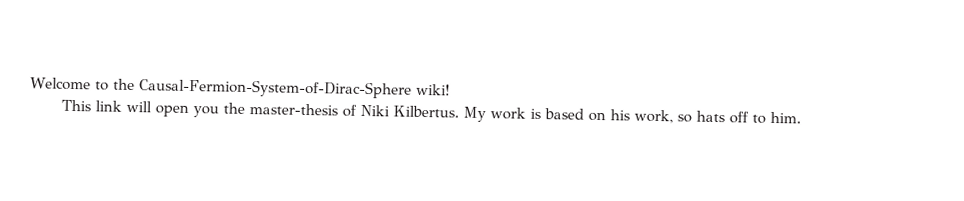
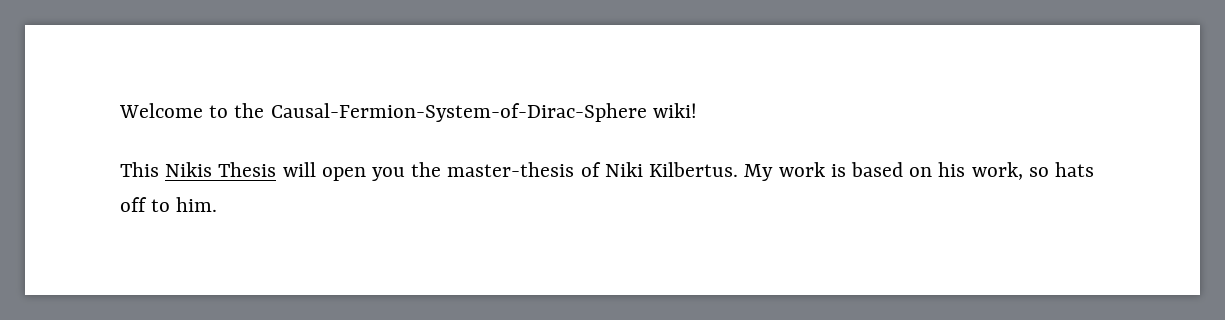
[95,100,123,112] link -> [165,162,277,177] Nikis Thesis

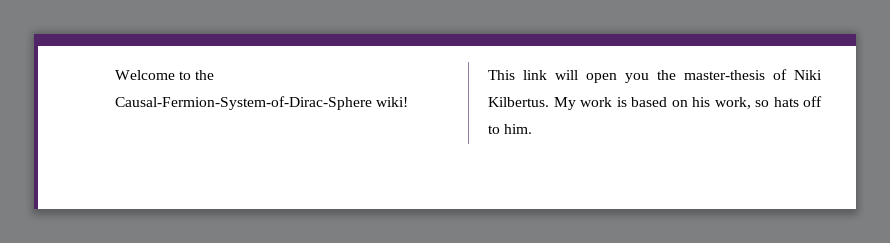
[165,162,277,177] Nikis Thesis -> [523,70,547,80] link

